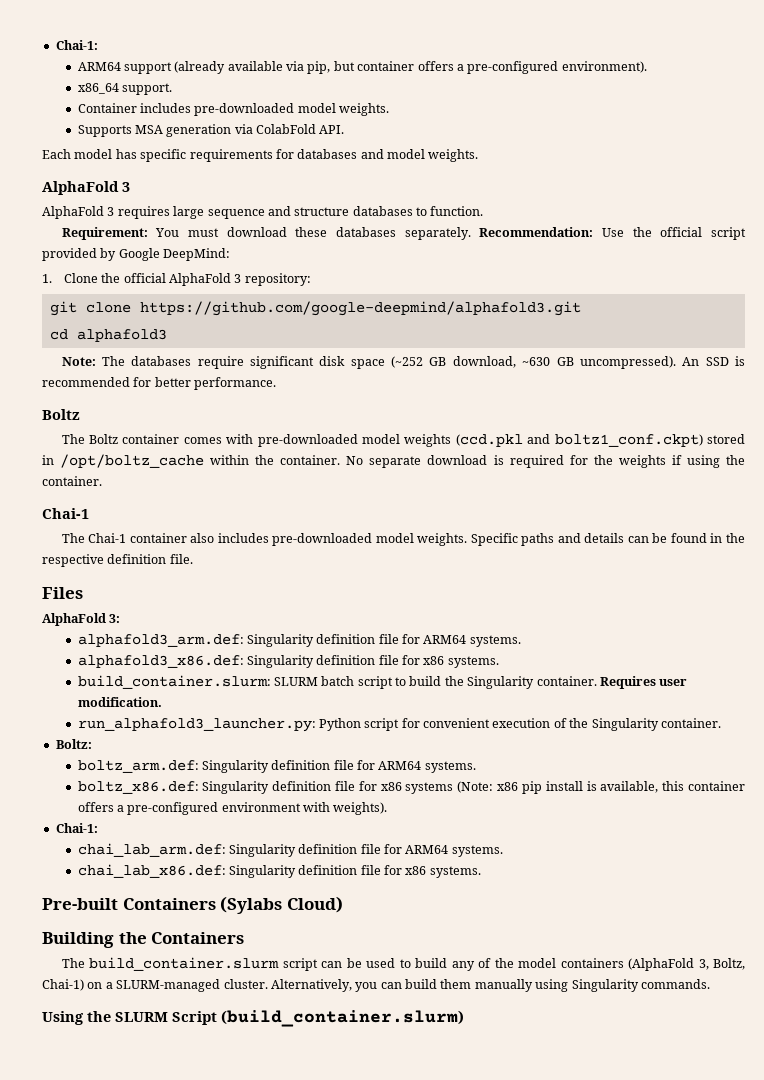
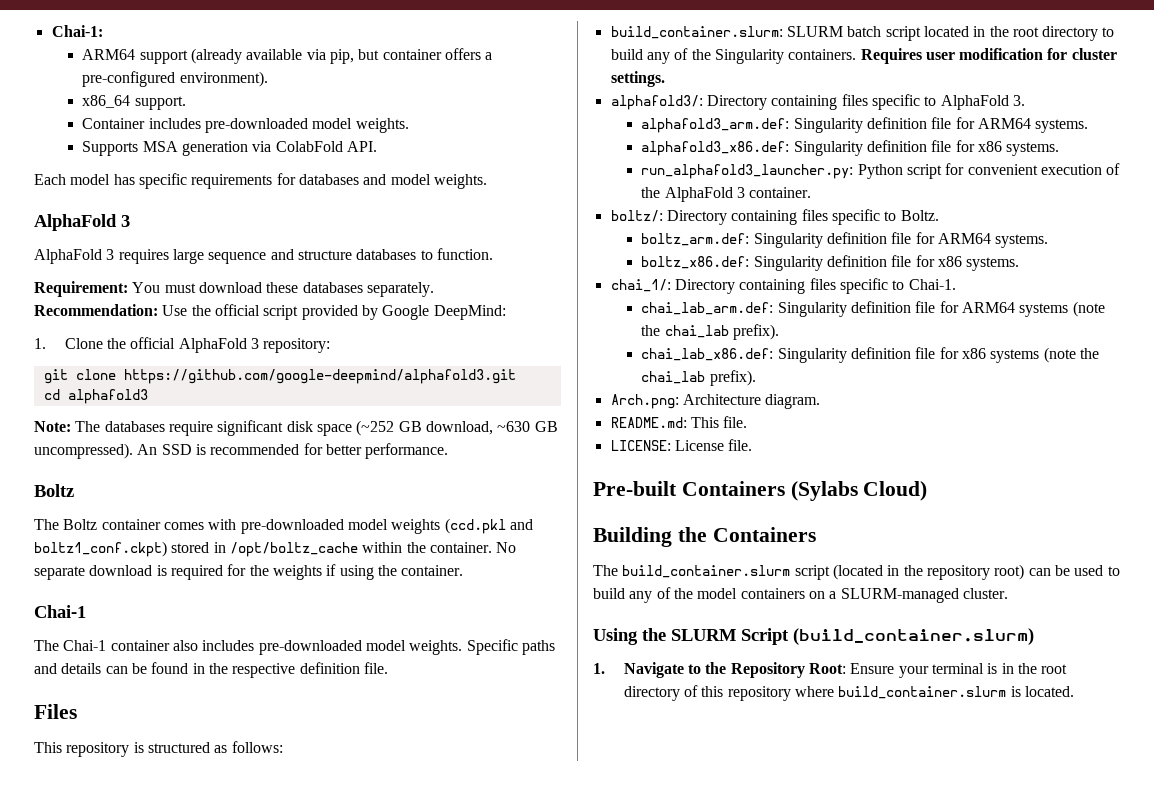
[42,613,121,626] AlphaFold 3: -> [34,741,283,757] [610,26,1115,41] [610,48,1117,64] [610,71,665,87] [610,94,1025,110] This repository is structured as follows: // build_container.slurm: SLURM batch script located in the root directory to build any of the Singularity containers. Requires user modification for cluster settings. // alphafold3/: Directory containing files specific to AlphaFold 3.
[77,675,688,689] [77,697,162,707] // build_container.slurm: SLURM batch script to build the Singularity container. Requires user modification. -> (1060, 149) none
[591,718,721,731] [55,739,92,749] Singularity container. // Boltz: -> [664,187,812,202] [610,209,939,225] AlphaFold 3 container. // boltz/: Directory containing files specific to Boltz.
[405,781,746,794] [77,802,388,815] [55,823,98,833] systems (Note: x86 pip install is available, this container offers a pre-configured environment with weights). // Chai-1: -> [966,257,1020,271] [610,278,956,294] systems. // chai_1/: Directory containing files specific to Chai-1.
[451,845,503,857] systems. -> [1019,301,1105,317] [641,324,780,340] systems (note the chai_lab prefix).
[429,866,481,878] systems. -> [990,347,1099,363] [641,370,756,386] [610,394,821,409] [610,416,748,428] [610,439,753,451] systems (note the chai_lab prefix). // Arch.png: Architecture diagram. // README.md: This file. // LICENSE: License file.
(318, 964) none -> [832,564,1025,580] (located in the repository root)
[628,958,745,971] [42,979,84,991] (AlphaFold 3, Boltz, Chai-1) -> (805, 593) none
[270,979,710,992] Alternatively, you can build them manually using Singularity commands. -> (1008, 593) none
(464, 1018) none -> [593,662,1068,678] [623,685,1075,701] // 1. Navigate to the Repository Root: Ensure your terminal is in the root directory of this repository where build_container.slurm is located.

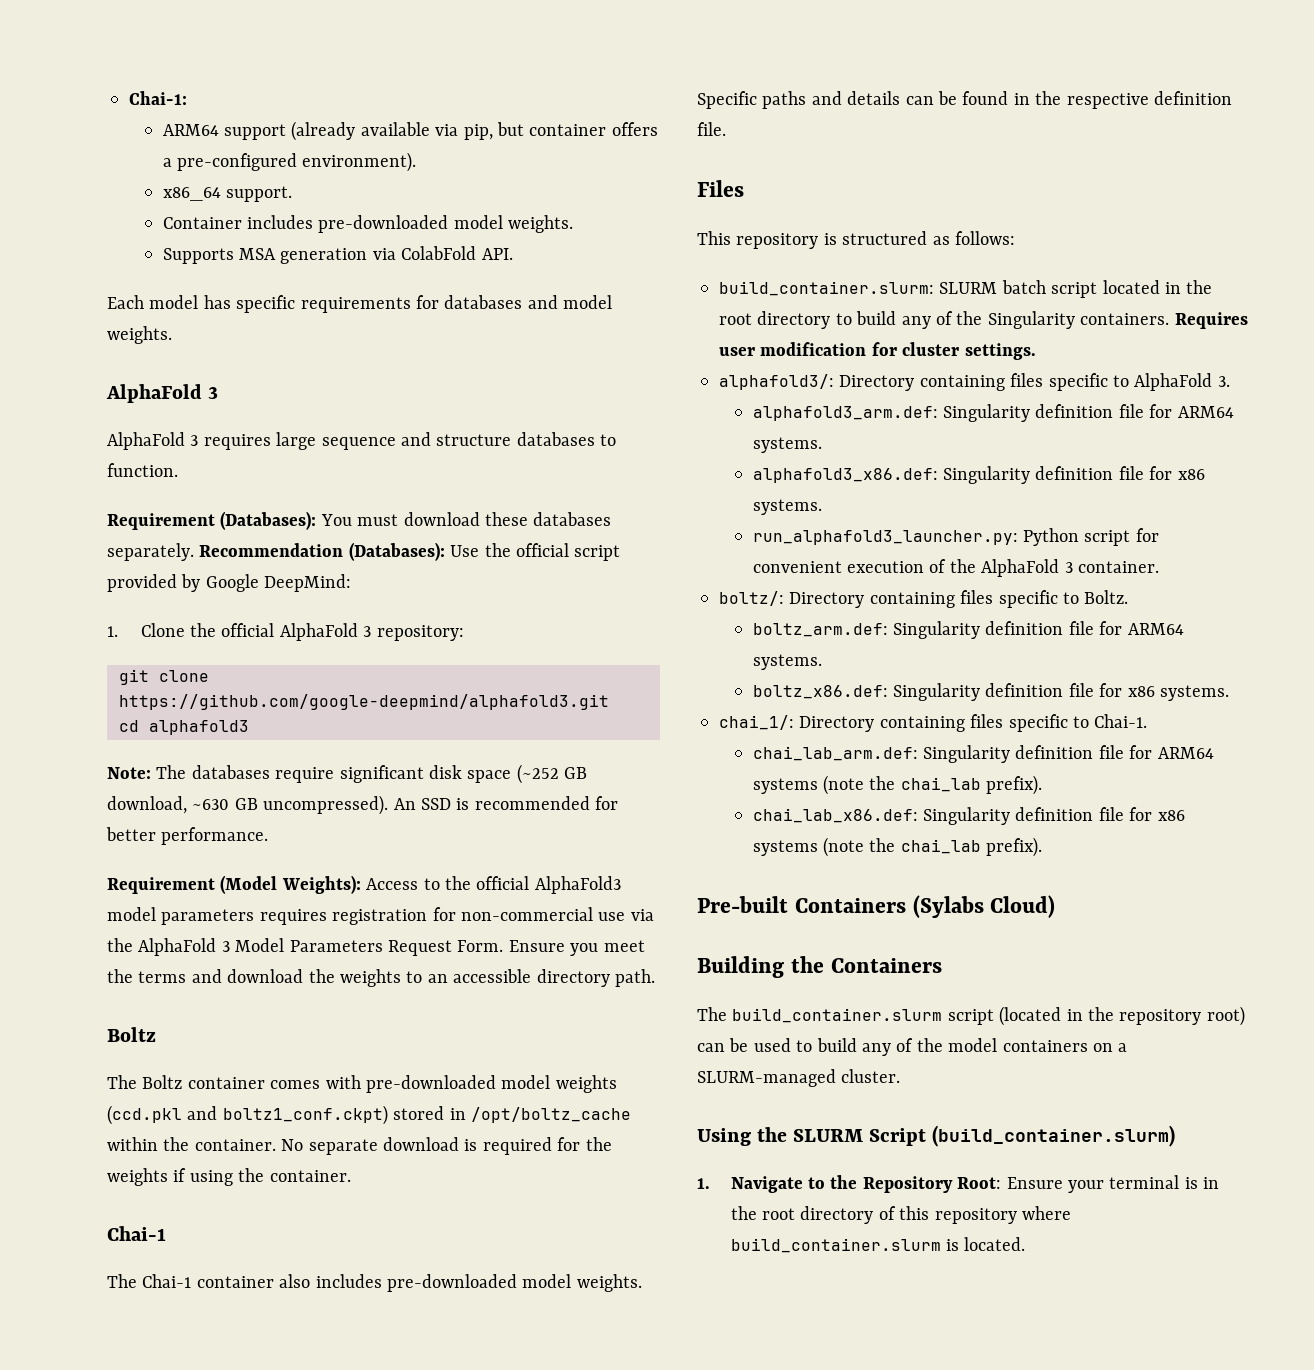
[34,281,128,297] Requirement: -> [107,511,317,530] Requirement (Databases):
[34,304,158,316] Recommendation: -> [199,542,445,561] Recommendation (Databases):
(449, 451) none -> [107,875,621,894] [107,907,654,925] [107,938,645,956] [107,969,655,987] // Requirement (Model Weights): Access to the official AlphaFold3 model parameters requires registration for non-commercial use via the AlphaFold 3 Model Parameters Request Form. Ensure you meet the terms and download the weights to an accessible directory path.
[610,394,821,409] [610,416,748,428] [610,439,753,451] // Arch.png: Architecture diagram. // README.md: This file. // LICENSE: License file. -> (1043, 847) none

